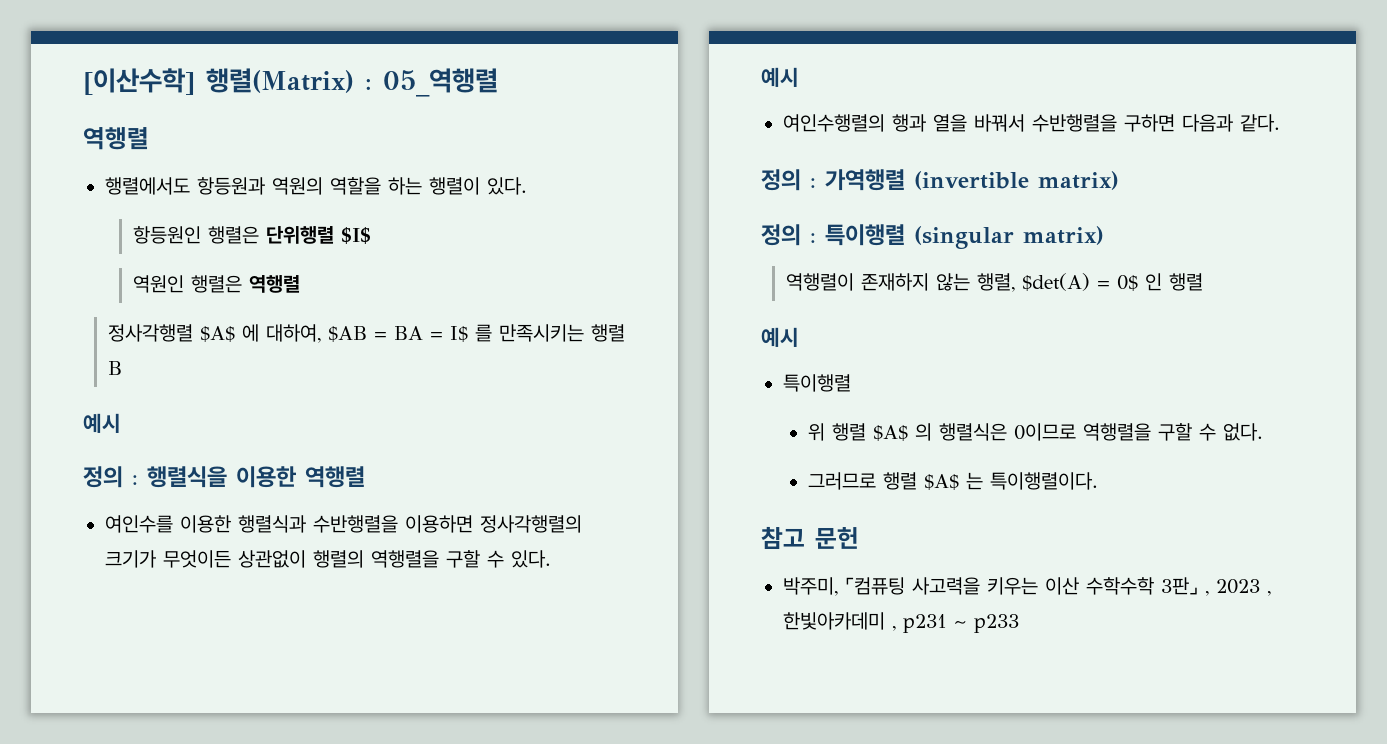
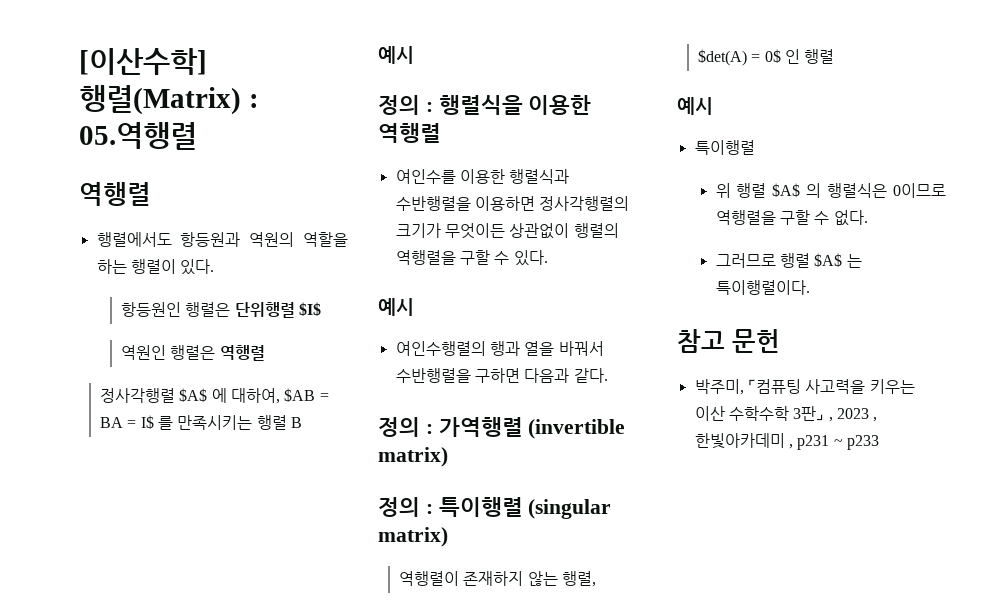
[383,68,498,97] 05_역행렬 -> [79,122,197,150] 05.역행렬

